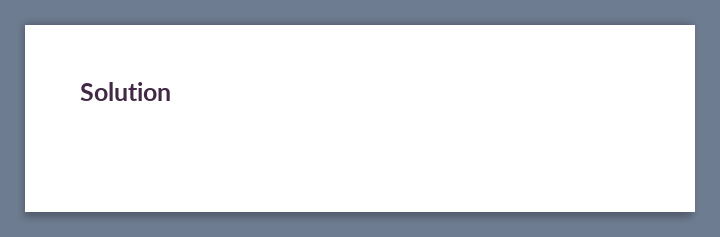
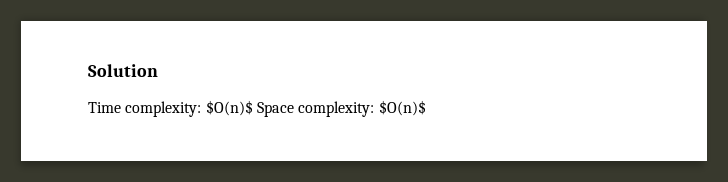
(171, 91) none -> [88,100,426,117] // Time complexity: $O(n)$ Space complexity: $O(n)$

